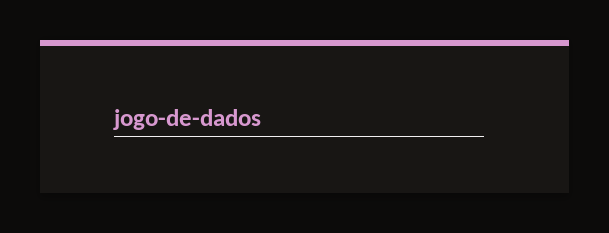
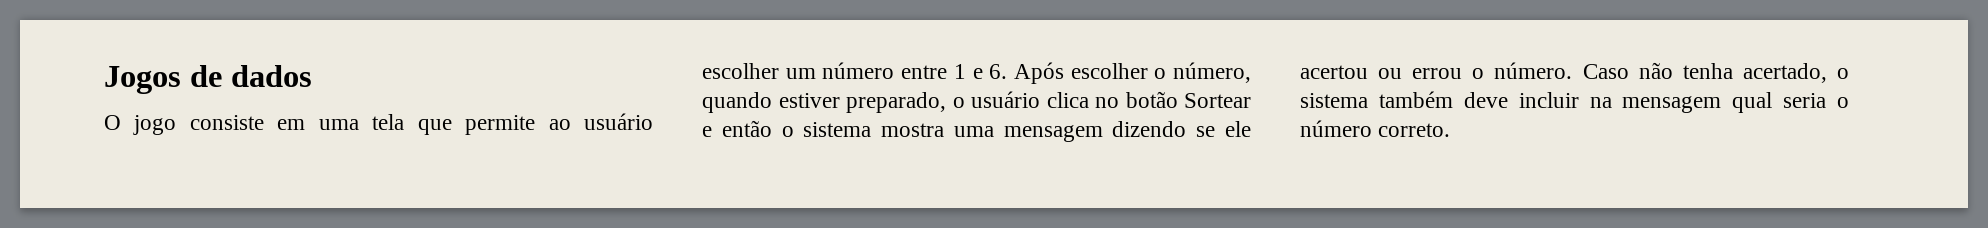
[113,109,261,130] jogo-de-dados -> [104,65,312,94] [104,113,653,135] [702,62,1251,84] [702,91,1251,113] [702,120,1251,142] [1300,62,1849,83] [1300,91,1849,113] [1300,120,1451,137] Jogos de dados // O jogo consiste em uma tela que permite ao usuário escolher um número entre 1 e 6. Após escolher o número, quando estiver preparado, o usuário clica no botão Sortear e então o sistema mostra uma mensagem dizendo se ele acertou ou errou o número. Caso não tenha acertado, o sistema também deve incluir na mensagem qual seria o número correto.

